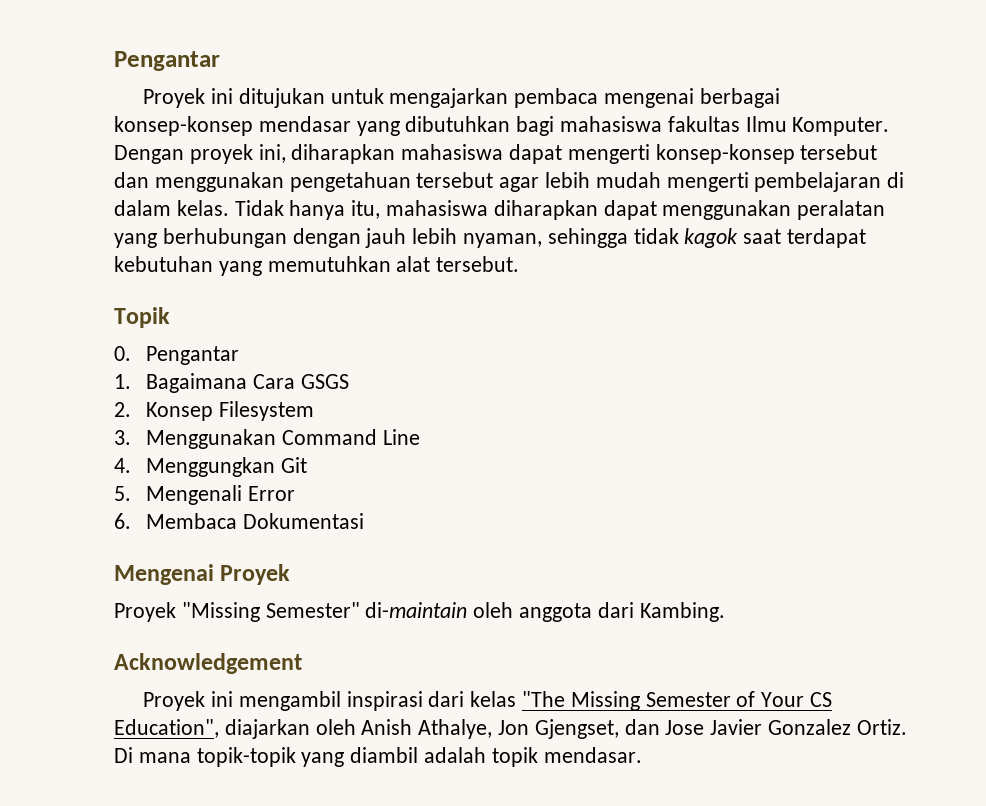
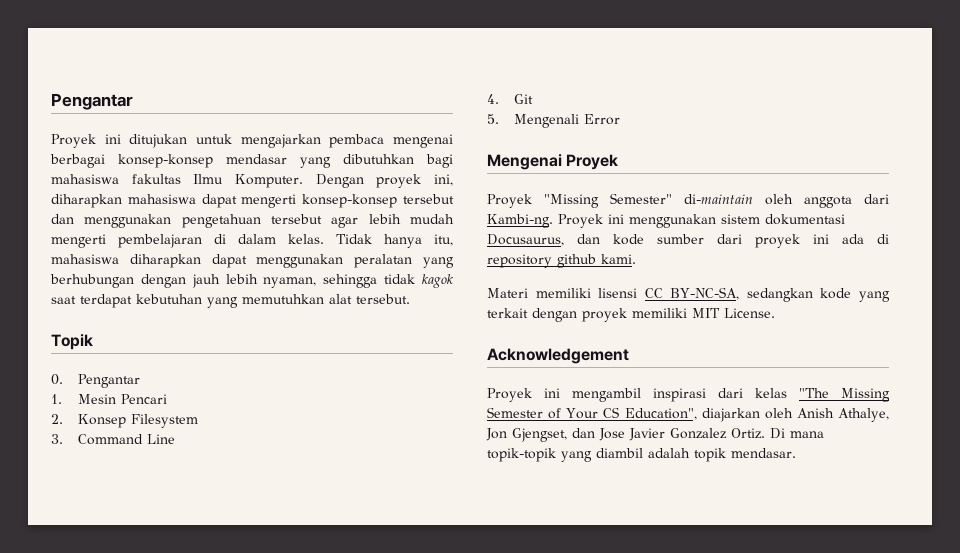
[146,373,350,393] Bagaimana Cara GSGS -> [78,394,168,404] Mesin Pencari
[146,429,277,449] Menggunakan -> (63, 439) none
[146,457,276,477] Menggungkan -> (499, 99) none
[114,513,365,529] // 6. Membaca Dokumentasi -> (621, 119) none
[639,602,725,622] Kambing. -> [487,214,845,228] [487,234,889,248] [487,254,636,268] [487,287,890,302] [487,308,775,322] Kambi-ng. Proyek ini menggunakan sistem dokumentasi Docusaurus, dan kode sumber dari proyek ini ada di repository github kami. // Materi memiliki lisensi CC BY-NC-SA, sedangkan kode yang terkait dengan proyek memiliki MIT License.

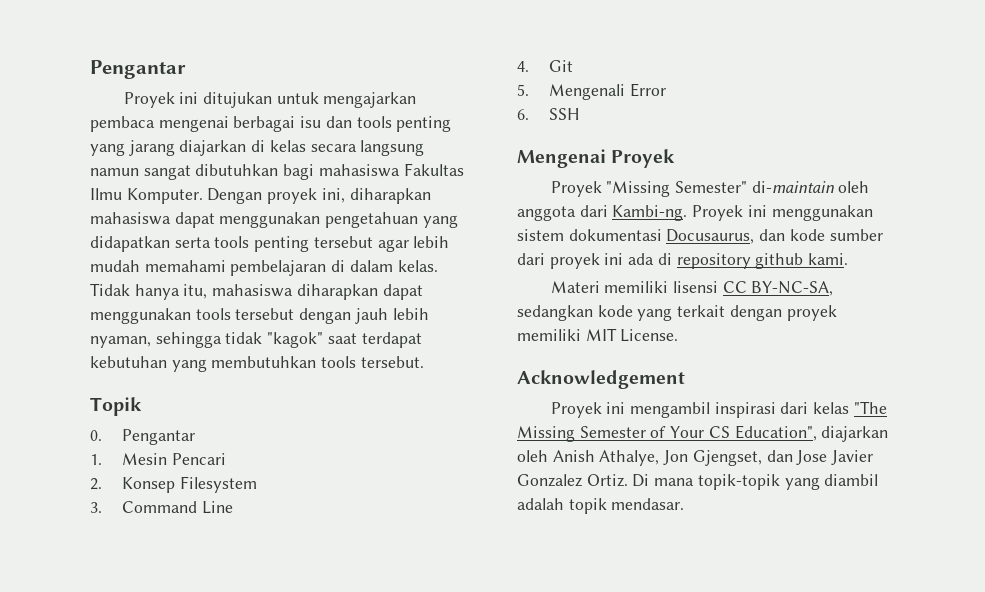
[118,154,331,168] konsep-konsep mendasar yang -> [300,116,452,132] [90,140,425,156] [90,165,191,180] isu dan tools penting yang jarang diajarkan di kelas secara langsung namun sangat
[131,174,181,184] fakultas -> [403,163,464,176] Fakultas
[241,194,455,208] [51,214,261,228] mengerti konsep-konsep tersebut dan menggunakan pengetahuan -> [219,212,458,228] [90,236,310,252] menggunakan pengetahuan yang didapatkan serta tools penting
[51,234,106,248] mengerti -> [144,260,226,272] memahami
[354,254,455,268] [50,274,134,288] peralatan yang berhubungan -> [195,308,295,320] tools tersebut
[421,274,454,288] kagok -> [267,332,324,348] "kagok"
[242,294,352,304] memutuhkan alat -> [211,356,357,368] membutuhkan tools
(621, 119) none -> [517,108,580,120] // 6. SSH

